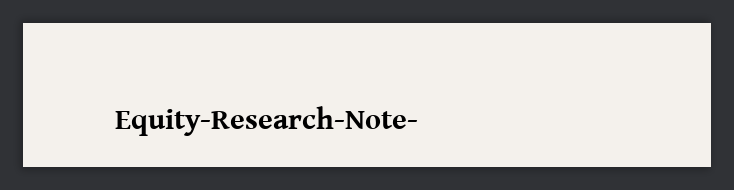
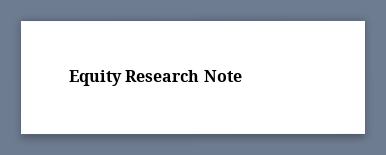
[115,106,418,136] Equity-Research-Note- -> [68,69,243,87] Equity Research Note

